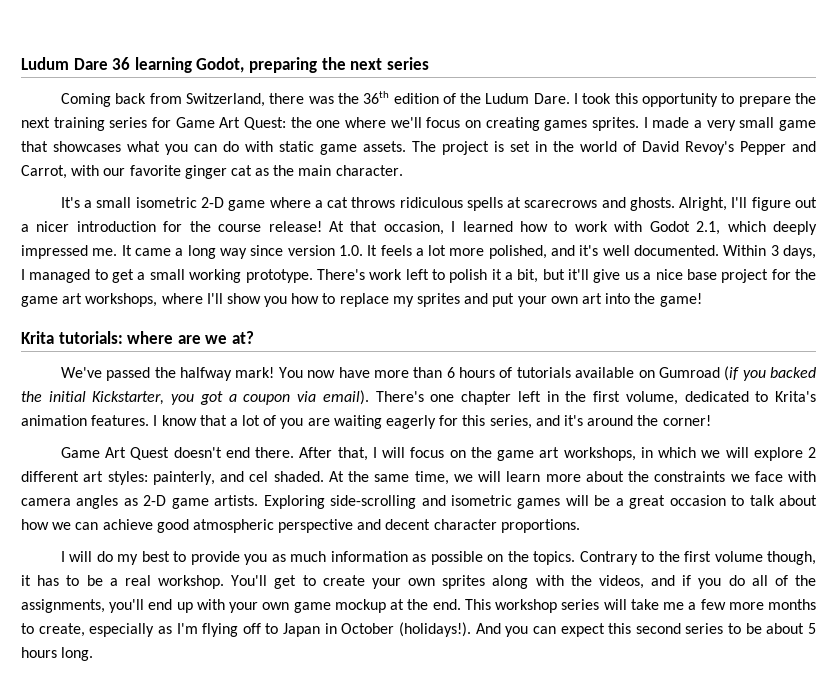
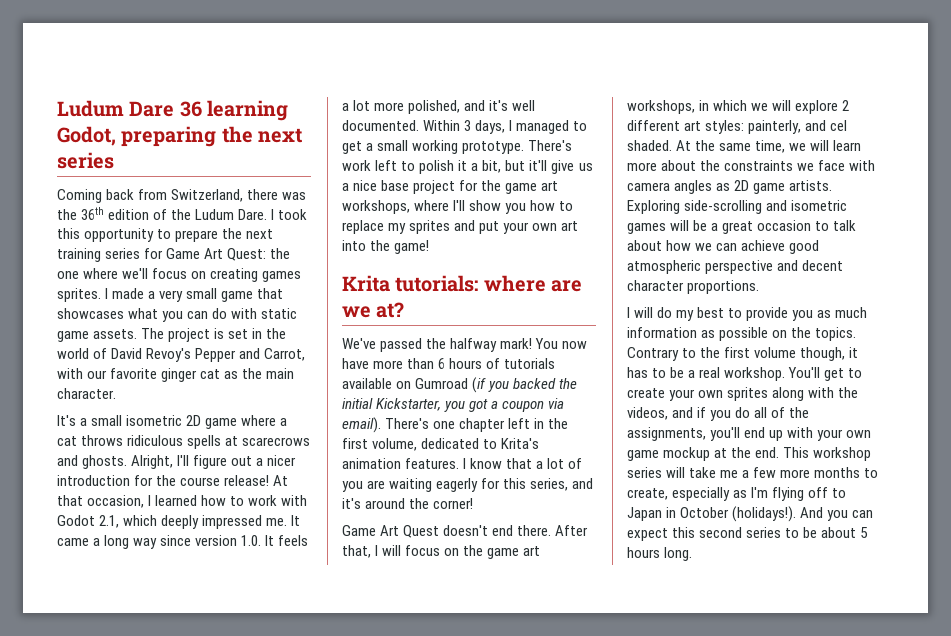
[201,197,225,208] 2-D -> [186,415,202,426] 2D
[143,495,167,506] 2-D -> [734,180,750,191] 2D

